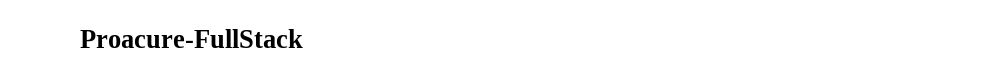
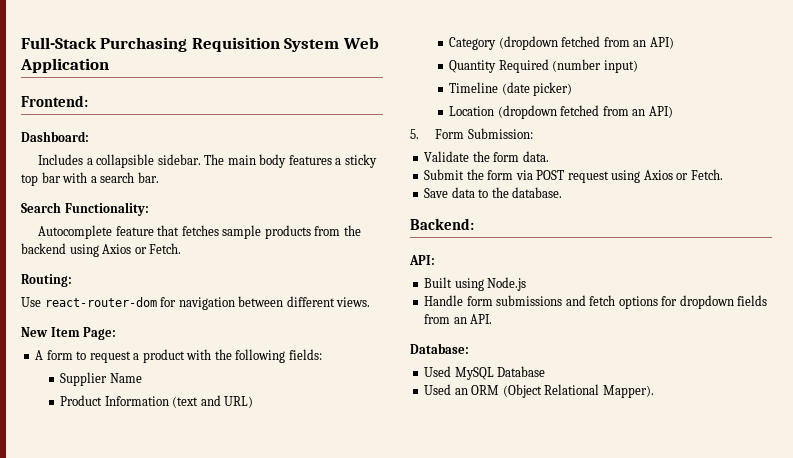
[80,29,303,48] Proacure-FullStack -> [21,37,379,52] [20,58,109,73] [21,95,88,107] [21,131,89,142] [38,154,377,168] [21,172,159,186] [21,202,149,216] [38,225,361,239] [21,243,182,257] [21,274,72,287] [21,296,371,310] [21,327,117,340] [35,349,322,363] [60,372,142,386] [60,395,254,408] [449,36,674,50] [449,59,638,73] [449,82,573,96] [449,105,673,119] [410,128,533,139] [424,151,549,162] [424,169,723,183] [424,187,563,198] [410,218,474,230] [409,255,435,265] [424,277,527,291] [424,295,768,309] [424,314,493,324] [410,343,469,354] [424,366,546,380] [424,384,654,398] Full-Stack Purchasing Requisition System Web Application // Frontend: // Dashboard: // Includes a collapsible sidebar. The main body features a sticky top bar with a search bar. // Search Functionality: // Autocomplete feature that fetches sample products from the backend using Axios or Fetch. // Routing: // Use react-router-dom for navigation between different views. // New Item Page: // A form to request a product with the following fields: // Supplier Name // Product Information (text and URL) // Category (dropdown fetched from an API) // Quantity Required (number input) // Timeline (date picker) // Location (dropdown fetched from an API) // 5. Form Submission: // Validate the form data. // Submit the form via POST request using Axios or Fetch. // Save data to the database. // Backend: // API: // Built using Node.js // Handle form submissions and fetch options for dropdown fields from an API. // Database: // Used MySQL Database // Used an ORM (Object Relational Mapper).

